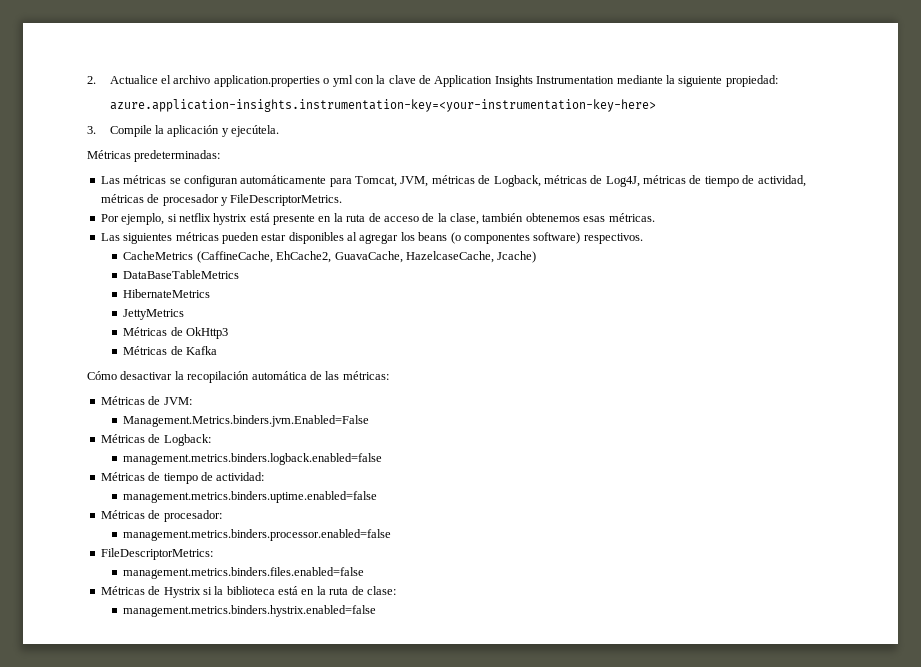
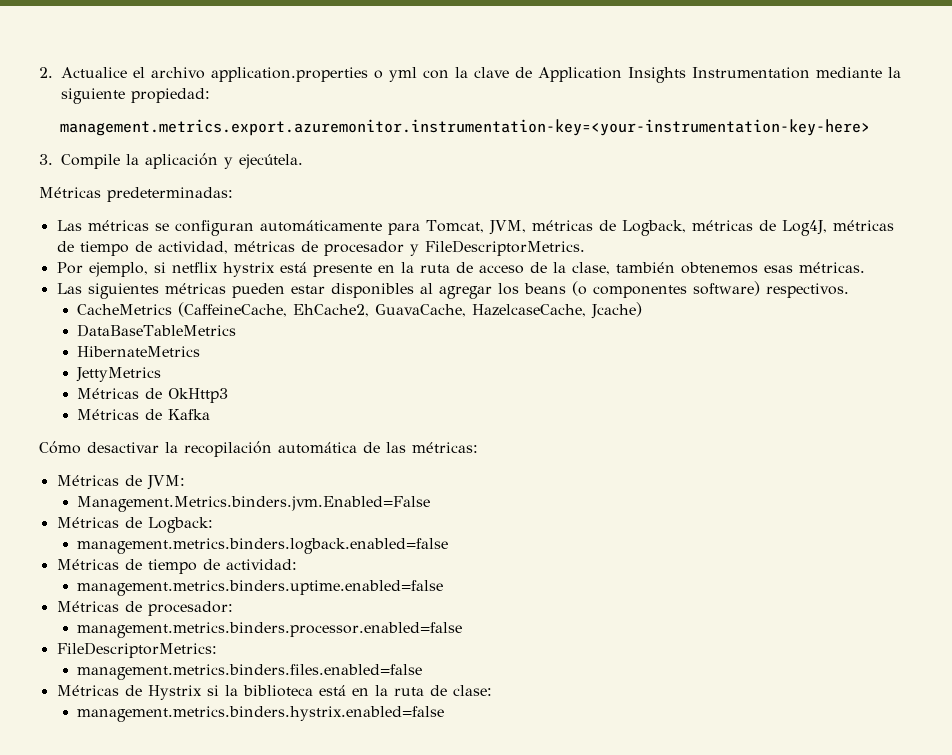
[109,99,656,112] azure.application-insights.instrumentation-key=<your-instrumentation-key-here> -> [59,119,870,136] management.metrics.export.azuremonitor.instrumentation-key=<your-instrumentation-key-here>
[196,251,273,263] (CaffineCache, -> [178,302,288,317] (CaffeineCache,

